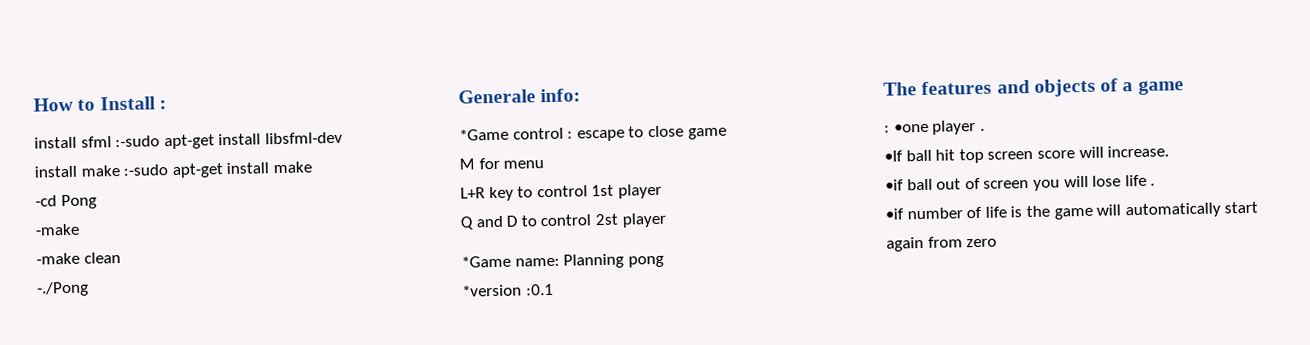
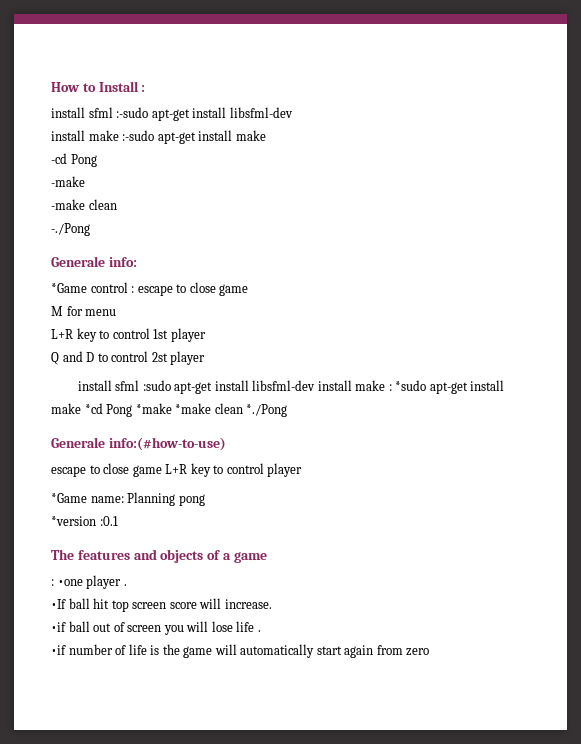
(667, 220) none -> [77,380,505,394] [51,403,288,417] [51,437,226,451] [51,463,303,477] // install sfml :sudo apt-get install libsfml-dev install make : *sudo apt-get install make *cd Pong *make *make clean *./Pong // Generale info:(#how-to-use) // escape to close game L+R key to control player

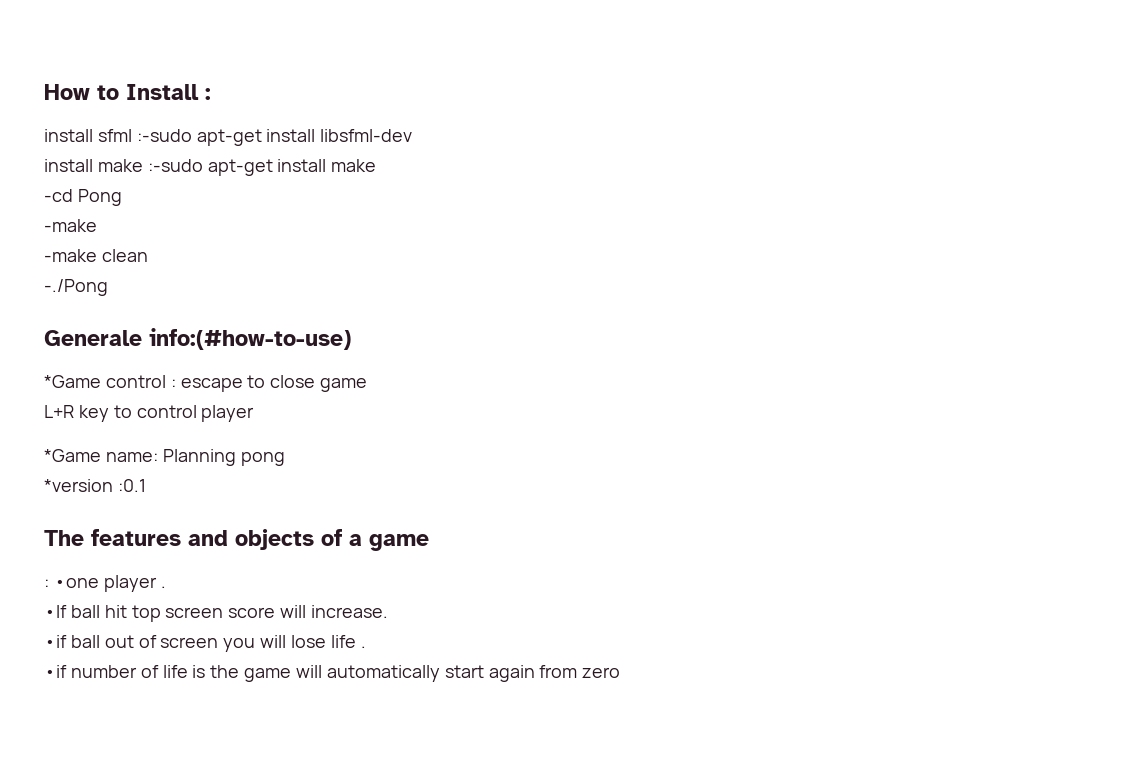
[108,257,137,267] info: -> [149,328,351,350] info:(#how-to-use)
[51,306,117,316] [51,328,206,342] [51,351,206,365] [77,380,505,394] [51,403,288,417] [51,437,226,451] [51,463,162,477] M for menu // L+R key to control 1st player // Q and D to control 2st player // install sfml :sudo apt-get install libsfml-dev install make : *sudo apt-get install make *cd Pong *make *make clean *./Pong // Generale info:(#how-to-use) // escape to close game -> (368, 385) none

